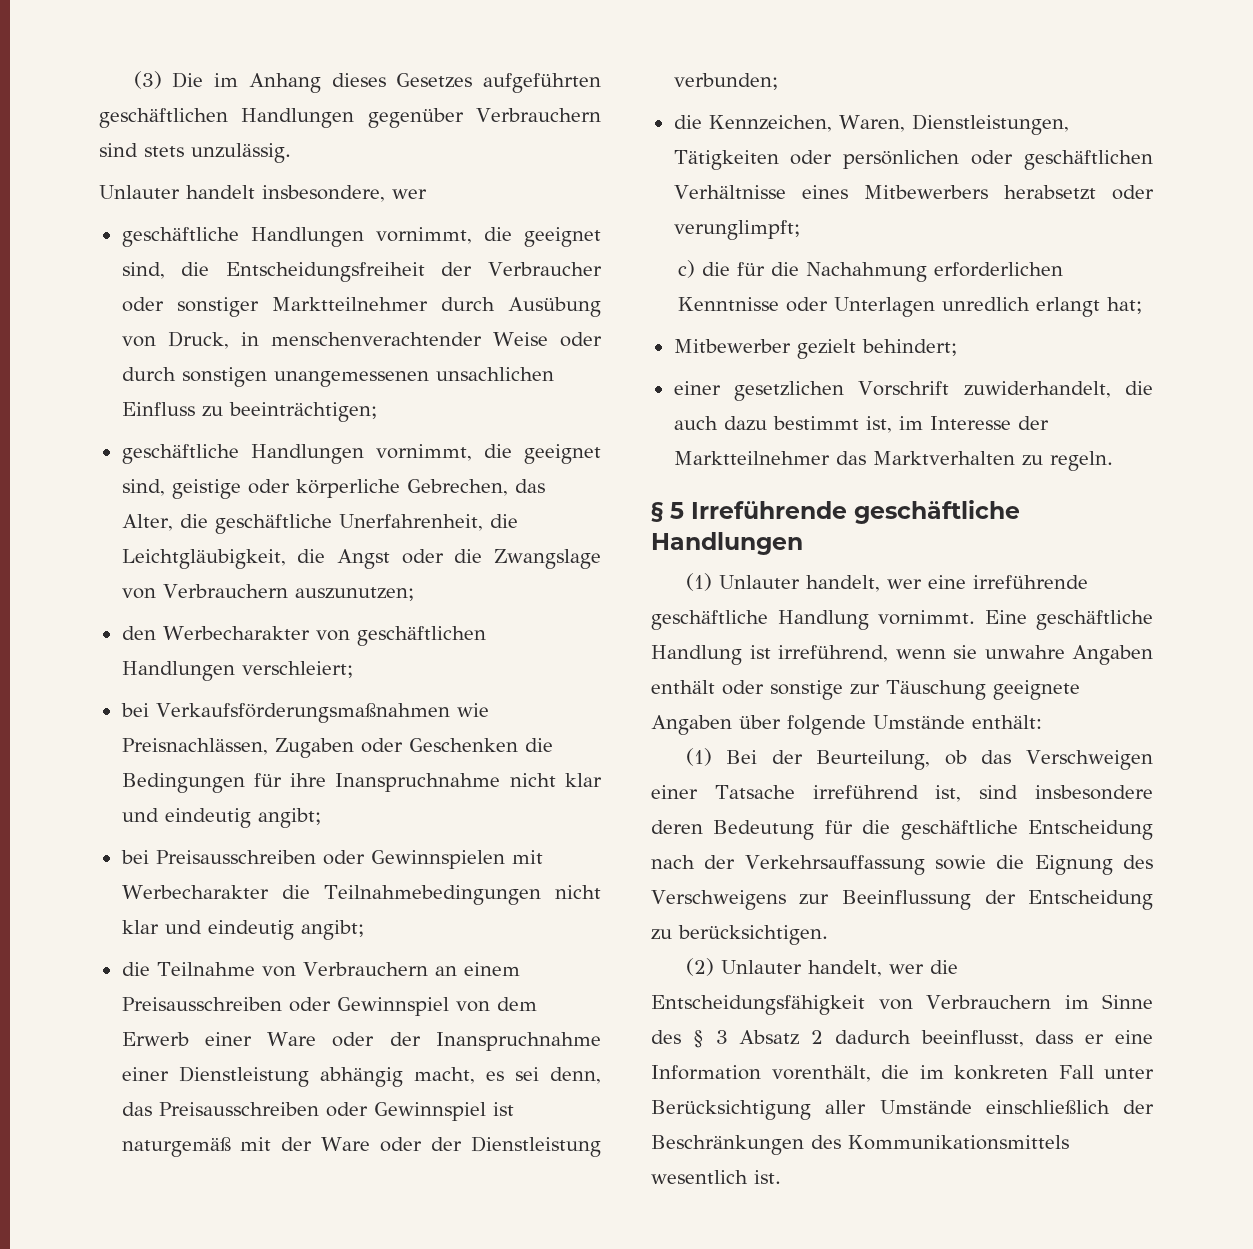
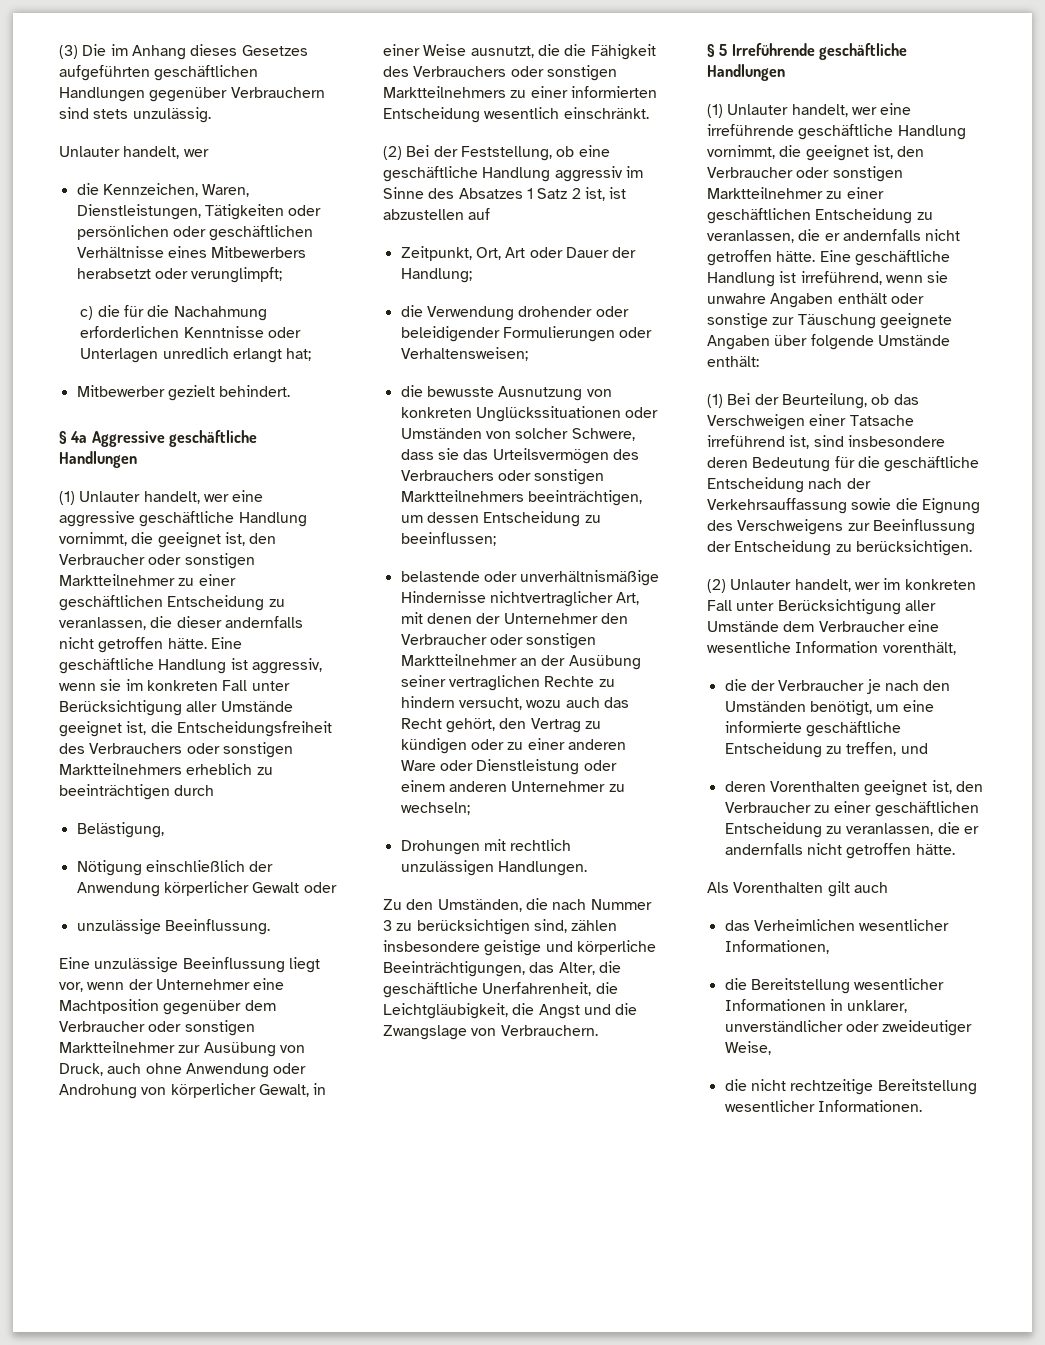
[186,185,427,202] [121,227,601,247] [121,262,603,282] [121,297,601,317] [121,331,602,349] [121,367,554,387] [121,402,377,422] [121,444,601,464] [121,479,545,499] [121,514,518,534] [121,549,601,569] [121,584,414,601] [121,626,486,646] [121,661,353,681] [120,703,489,723] [121,738,553,758] [121,773,602,793] [121,808,321,828] [120,850,543,869] [121,885,601,905] [121,920,364,940] [121,962,520,977] [121,997,537,1016] [121,1032,601,1051] [121,1066,601,1087] [121,1102,514,1121] [121,1136,601,1157] [673,73,778,90] handelt insbesondere, wer // geschäftliche Handlungen vornimmt, die geeignet sind, die Entscheidungsfreiheit der Verbraucher oder sonstiger Marktteilnehmer durch Ausübung von Druck, in menschenverachtender Weise oder durch sonstigen unangemessenen unsachlichen Einfluss zu beeinträchtigen; // geschäftliche Handlungen vornimmt, die geeignet sind, geistige oder körperliche Gebrechen, das Alter, die geschäftliche Unerfahrenheit, die Leichtgläubigkeit, die Angst oder die Zwangslage von Verbrauchern auszunutzen; // den Werbecharakter von geschäftlichen Handlungen verschleiert; // bei Verkaufsförderungsmaßnahmen wie Preisnachlässen, Zugaben oder Geschenken die Bedingungen für ihre Inanspruchnahme nicht klar und eindeutig angibt; // bei Preisausschreiben oder Gewinnspielen mit Werbecharakter die Teilnahmebedingungen nicht klar und eindeutig angibt; // die Teilnahme von Verbrauchern an einem Preisausschreiben oder Gewinnspiel von dem Erwerb einer Ware oder der Inanspruchnahme einer Dienstleistung abhängig macht, es sei denn, das Preisausschreiben oder Gewinnspiel ist naturgemäß mit der Ware oder der Dienstleistung verbunden; -> [123,146,209,159] handelt, wer
[861,339,957,356] [673,381,1153,401] [673,416,1049,433] [673,451,1113,471] behindert; // einer gesetzlichen Vorschrift zuwiderhandelt, die auch dazu bestimmt ist, im Interesse der Marktteilnehmer das Marktverhalten zu regeln. -> [219,385,291,397] [59,430,257,447] [59,451,137,468] [59,490,264,505] [59,511,307,527] [59,532,277,548] [59,553,255,569] [59,574,236,586] [59,595,285,611] [59,616,303,630] [59,637,242,653] [59,658,322,674] [59,679,290,691] [59,700,293,716] [59,721,332,737] [59,742,293,758] [59,763,273,775] [59,784,215,800] [76,822,164,838] [76,860,274,876] [76,881,337,897] [76,919,270,935] [59,957,320,973] [59,978,285,992] [59,999,276,1015] [59,1020,255,1036] [59,1041,305,1057] [59,1063,307,1078] [59,1083,327,1099] [383,44,656,60] [383,65,617,81] [383,86,657,98] [383,107,649,123] [383,145,610,161] [383,166,643,182] [383,187,627,201] [383,208,491,220] [400,246,637,261] [400,268,472,283] [400,305,629,321] [400,326,653,342] [400,347,528,361] [400,385,612,401] [400,406,659,422] [400,428,635,441] [400,448,639,464] [400,469,605,485] [400,490,642,506] [400,511,601,527] [400,532,496,546] [400,570,660,586] [400,591,640,607] [400,612,628,624] [400,633,597,649] [400,654,641,670] [400,675,615,691] [400,696,629,710] [400,718,601,733] [400,738,626,754] [400,759,617,775] [400,780,625,792] [400,802,470,815] [400,839,572,855] [400,860,587,876] [383,898,652,912] [383,919,618,935] [383,940,656,956] [383,961,621,977] [383,982,618,998] [383,1003,638,1019] [383,1025,598,1040] behindert. // § 4a Aggressive geschäftliche Handlungen // (1) Unlauter handelt, wer eine aggressive geschäftliche Handlung vornimmt, die geeignet ist, den Verbraucher oder sonstigen Marktteilnehmer zu einer geschäftlichen Entscheidung zu veranlassen, die dieser andernfalls nicht getroffen hätte. Eine geschäftliche Handlung ist aggressiv, wenn sie im konkreten Fall unter Berücksichtigung aller Umstände geeignet ist, die Entscheidungsfreiheit des Verbrauchers oder sonstigen Marktteilnehmers erheblich zu beeinträchtigen durch // Belästigung, // Nötigung einschließlich der Anwendung körperlicher Gewalt oder // unzulässige Beeinflussung. // Eine unzulässige Beeinflussung liegt vor, wenn der Unternehmer eine Machtposition gegenüber dem Verbraucher oder sonstigen Marktteilnehmer zur Ausübung von Druck, auch ohne Anwendung oder Androhung von körperlicher Gewalt, in einer Weise ausnutzt, die die Fähigkeit des Verbrauchers oder sonstigen Marktteilnehmers zu einer informierten Entscheidung wesentlich einschränkt. // (2) Bei der Feststellung, ob eine geschäftliche Handlung aggressiv im Sinne des Absatzes 1 Satz 2 ist, ist abzustellen auf // Zeitpunkt, Ort, Art oder Dauer der Handlung; // die Verwendung drohender oder beleidigender Formulierungen oder Verhaltensweisen; // die bewusste Ausnutzung von konkreten Unglückssituationen oder Umständen von solcher Schwere, dass sie das Urteilsvermögen des Verbrauchers oder sonstigen Marktteilnehmers beeinträchtigen, um dessen Entscheidung zu beeinflussen; // belastende oder unverhältnismäßige Hindernisse nichtvertraglicher Art, mit denen der Unternehmer den Verbraucher oder sonstigen Marktteilnehmer an der Ausübung seiner vertraglichen Rechte zu hindern versucht, wozu auch das Recht gehört, den Vertrag zu kündigen oder zu einer anderen Ware oder Dienstleistung oder einem anderen Unternehmer zu wechseln; // Drohungen mit rechtlich unzulässigen Handlungen. // Zu den Umständen, die nach Nummer 3 zu berücksichtigen sind, zählen insbesondere geistige und körperliche Beeinträchtigungen, das Alter, die geschäftliche Unerfahrenheit, die Leichtgläubigkeit, die Angst und die Zwangslage von Verbrauchern.
[878,610,975,625] vornimmt. -> [707,145,925,161] [707,166,903,182] [707,187,884,199] [707,208,933,224] [707,229,961,243] [707,250,816,266] vornimmt, die geeignet ist, den Verbraucher oder sonstigen Marktteilnehmer zu einer geschäftlichen Entscheidung zu veranlassen, die er andernfalls nicht getroffen hätte.
[929,960,958,974] [651,994,1153,1015] [651,1030,1153,1048] [651,1065,1154,1082] [651,1100,1154,1120] [651,1135,1069,1155] [651,1170,781,1184] die Entscheidungsfähigkeit von Verbrauchern im Sinne des § 3 Absatz 2 dadurch beeinflusst, dass er eine Information vorenthält, die im konkreten Fall unter Berücksichtigung aller Umstände einschließlich der Beschränkungen des Kommunikationsmittels wesentlich ist. -> [883,578,976,590] [707,599,936,615] [707,620,939,632] [707,641,956,655] [724,679,951,694] [724,700,934,716] [724,721,901,737] [724,742,928,758] [724,780,983,796] [724,801,979,817] [724,822,979,838] [724,843,955,859] [707,881,888,897] [724,919,950,931] [724,940,829,954] [724,978,945,994] [724,999,908,1013] [724,1020,973,1036] [724,1041,771,1055] [724,1079,977,1095] [724,1100,922,1112] im konkreten Fall unter Berücksichtigung aller Umstände dem Verbraucher eine wesentliche Information vorenthält, // die der Verbraucher je nach den Umständen benötigt, um eine informierte geschäftliche Entscheidung zu treffen, und // deren Vorenthalten geeignet ist, den Verbraucher zu einer geschäftlichen Entscheidung zu veranlassen, die er andernfalls nicht getroffen hätte. // Als Vorenthalten gilt auch // das Verheimlichen wesentlicher Informationen, // die Bereitstellung wesentlicher Informationen in unklarer, unverständlicher oder zweideutiger Weise, // die nicht rechtzeitige Bereitstellung wesentlicher Informationen.

